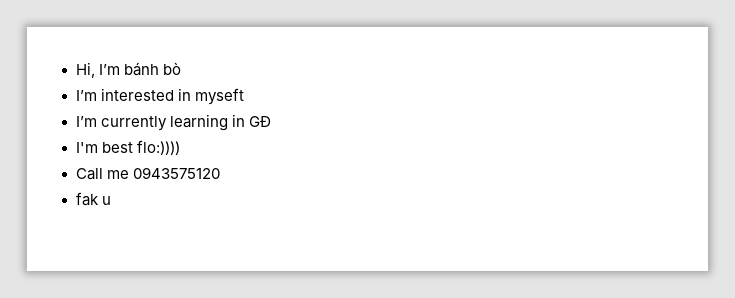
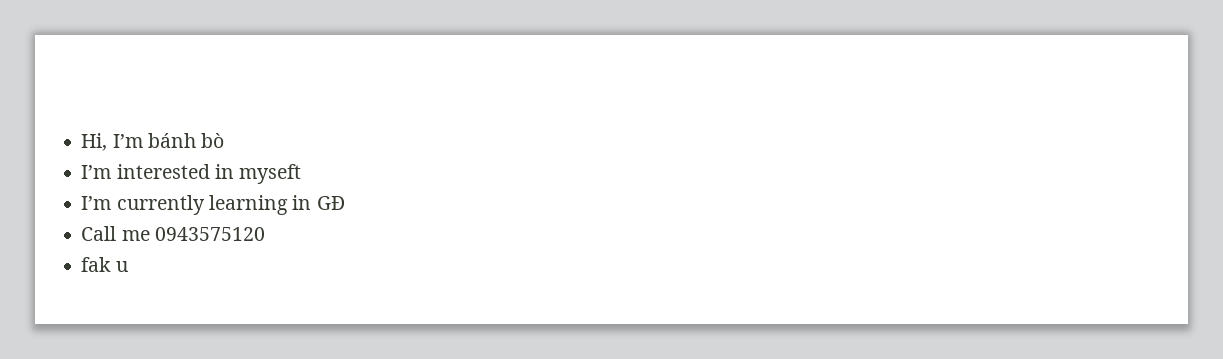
[75,140,180,155] // I'm best flo:)))) -> (345, 203) none

